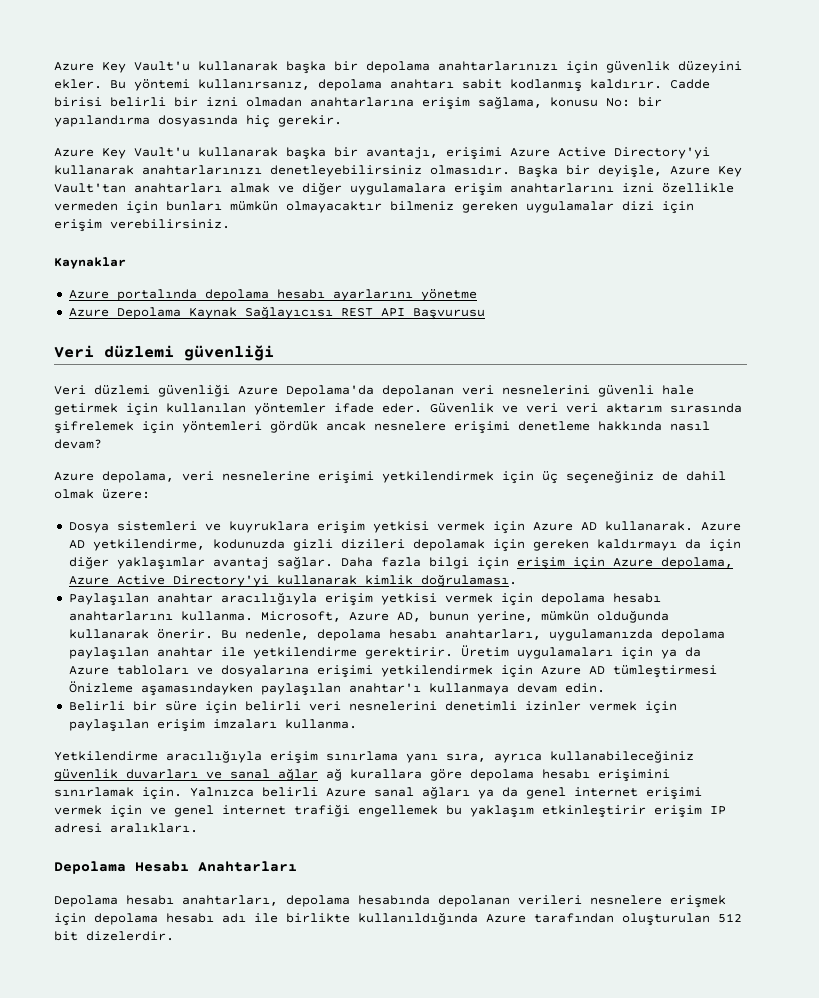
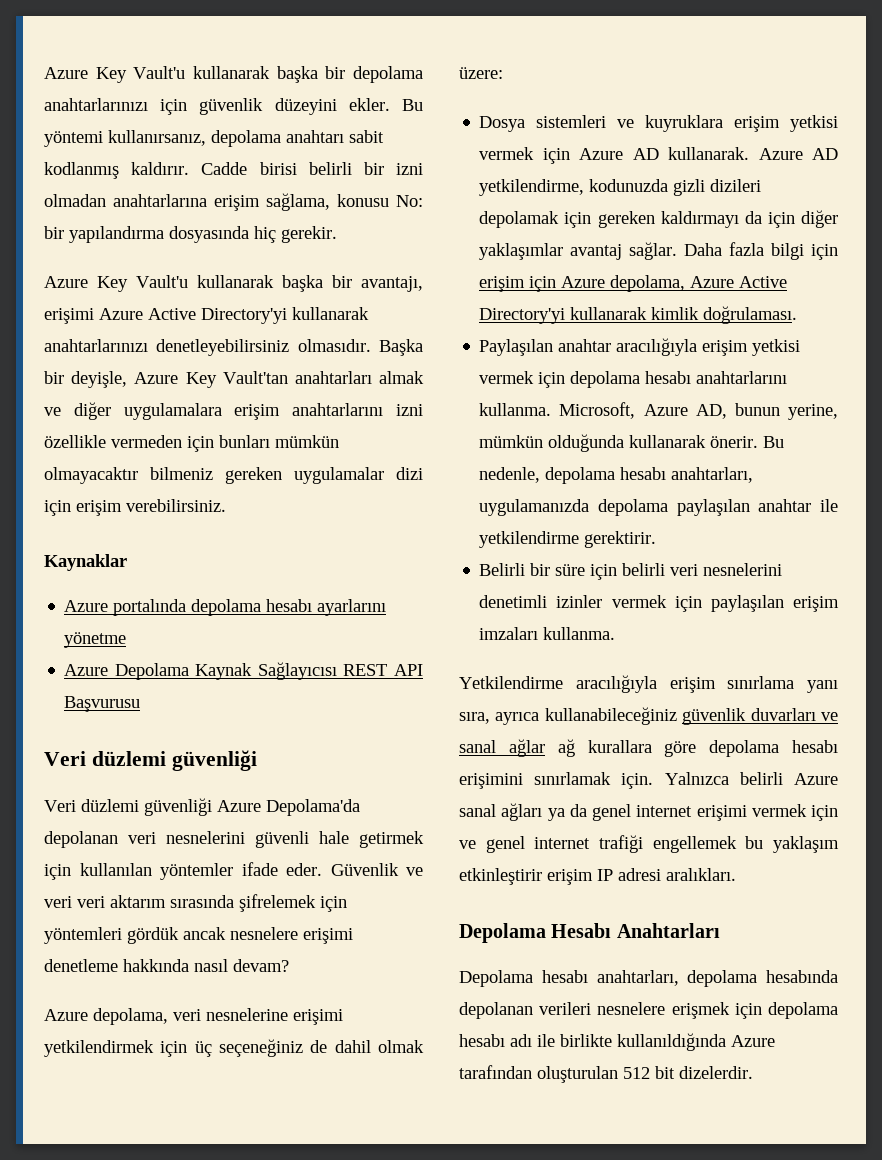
[460,645,701,660] [68,665,717,678] [68,681,605,696] Üretim uygulamaları için ya da Azure tabloları ve dosyalarına erişimi yetkilendirmek için Azure AD tümleştirmesi Önizleme aşamasındayken paylaşılan anahtar'ı kullanmaya devam edin. -> (657, 539) none

